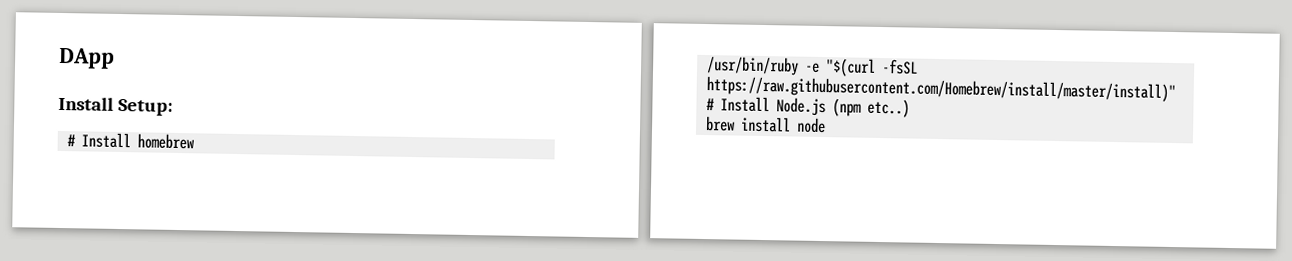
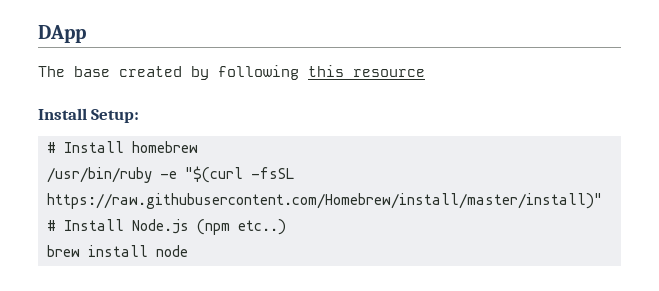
(115, 58) none -> [38,65,425,80] // The base created by following this resource

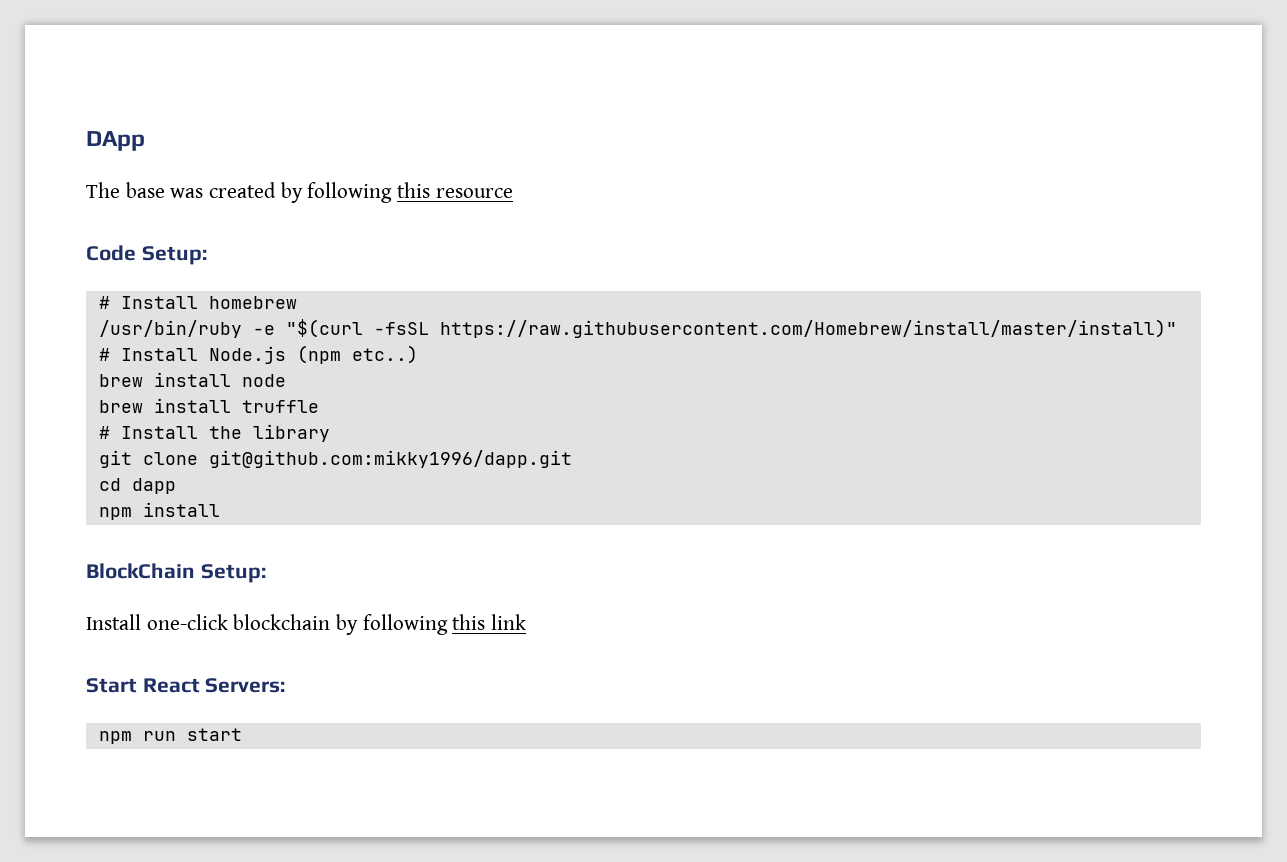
(110, 71) none -> [170,188,204,198] was
[38,108,87,120] Install -> [86,245,136,261] Code
(188, 251) none -> [98,398,319,413] [98,424,330,442] [98,450,572,468] [98,478,176,494] [98,502,220,520] [86,563,266,583] [86,614,527,635] [86,678,286,693] [98,728,242,744] // brew install truffle // # Install the library // git clone git@github.com:mikky1996/dapp.git // cd dapp // npm install // BlockChain Setup: // Install one-click blockchain by following this link // Start React Servers: // npm run start

